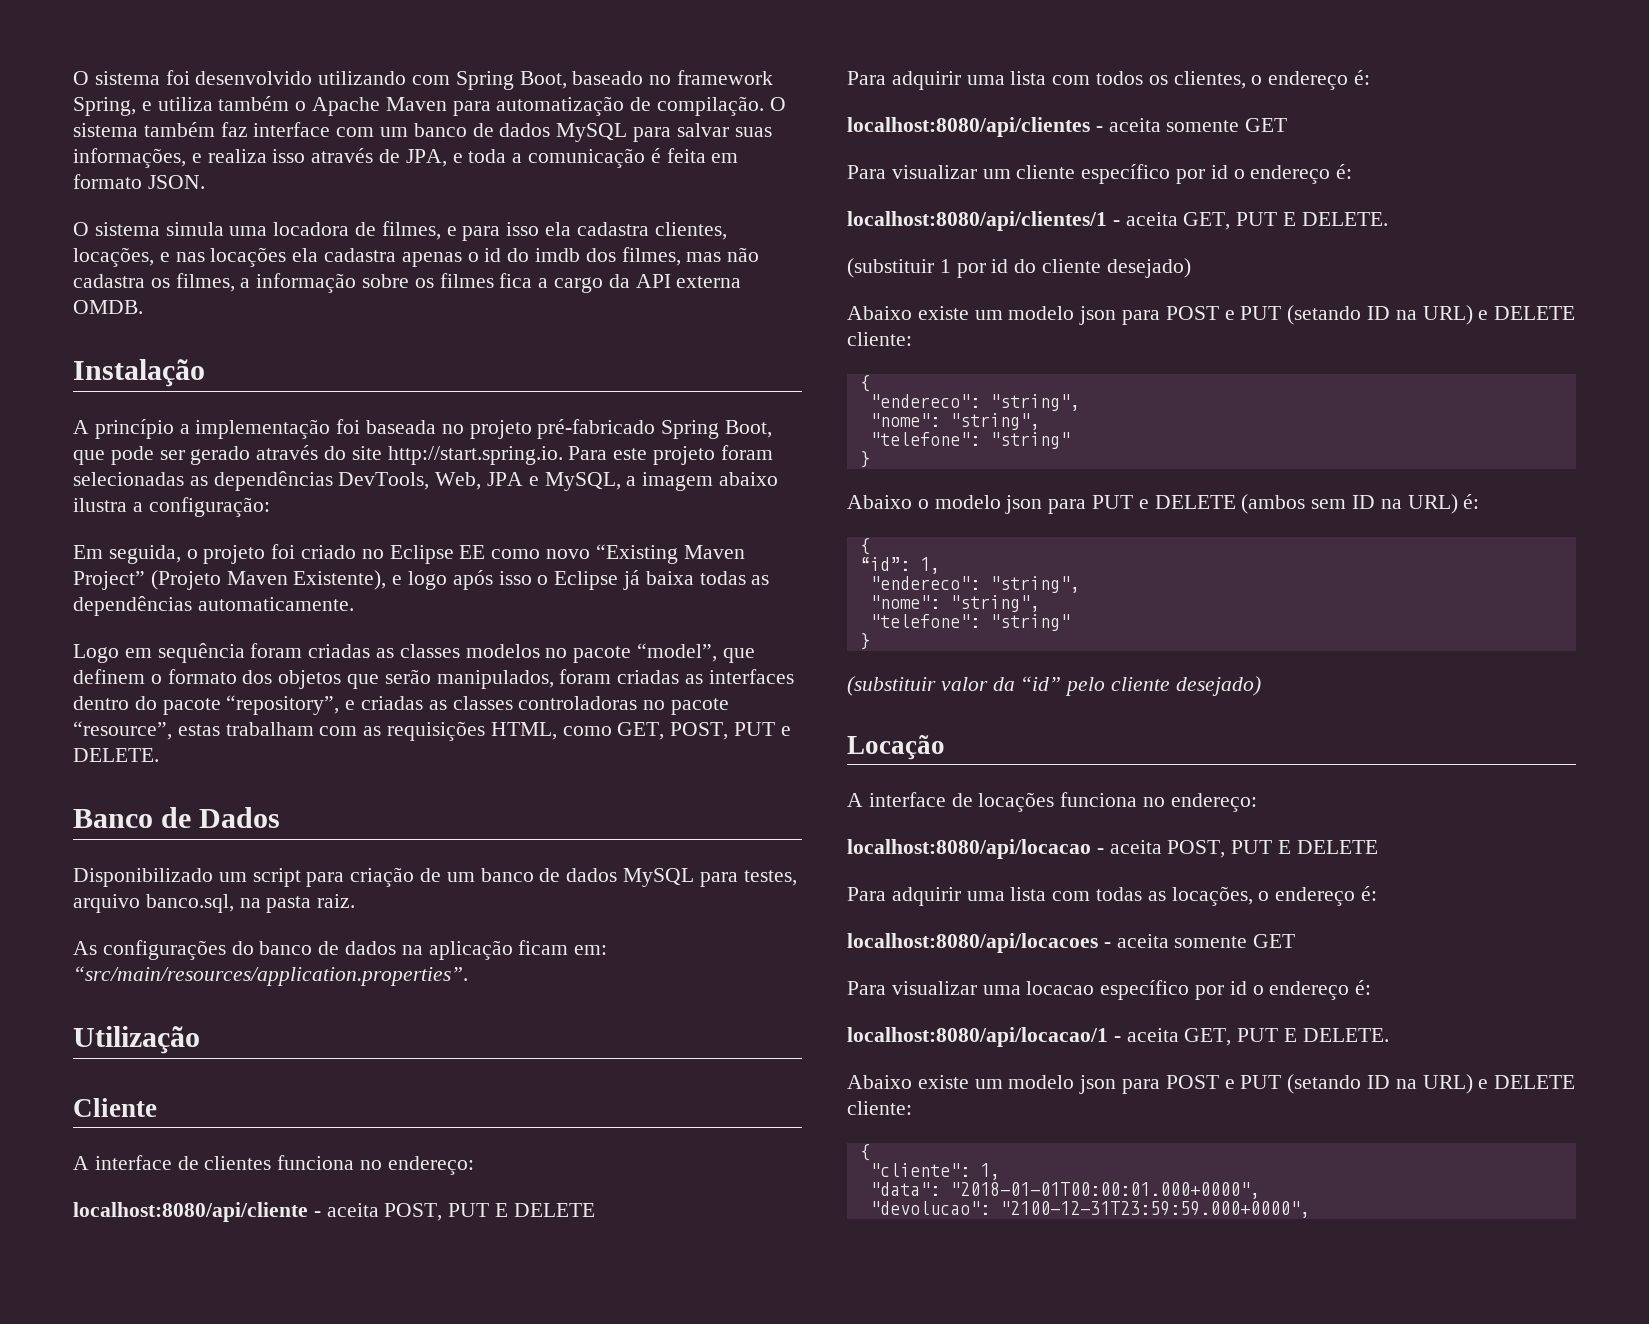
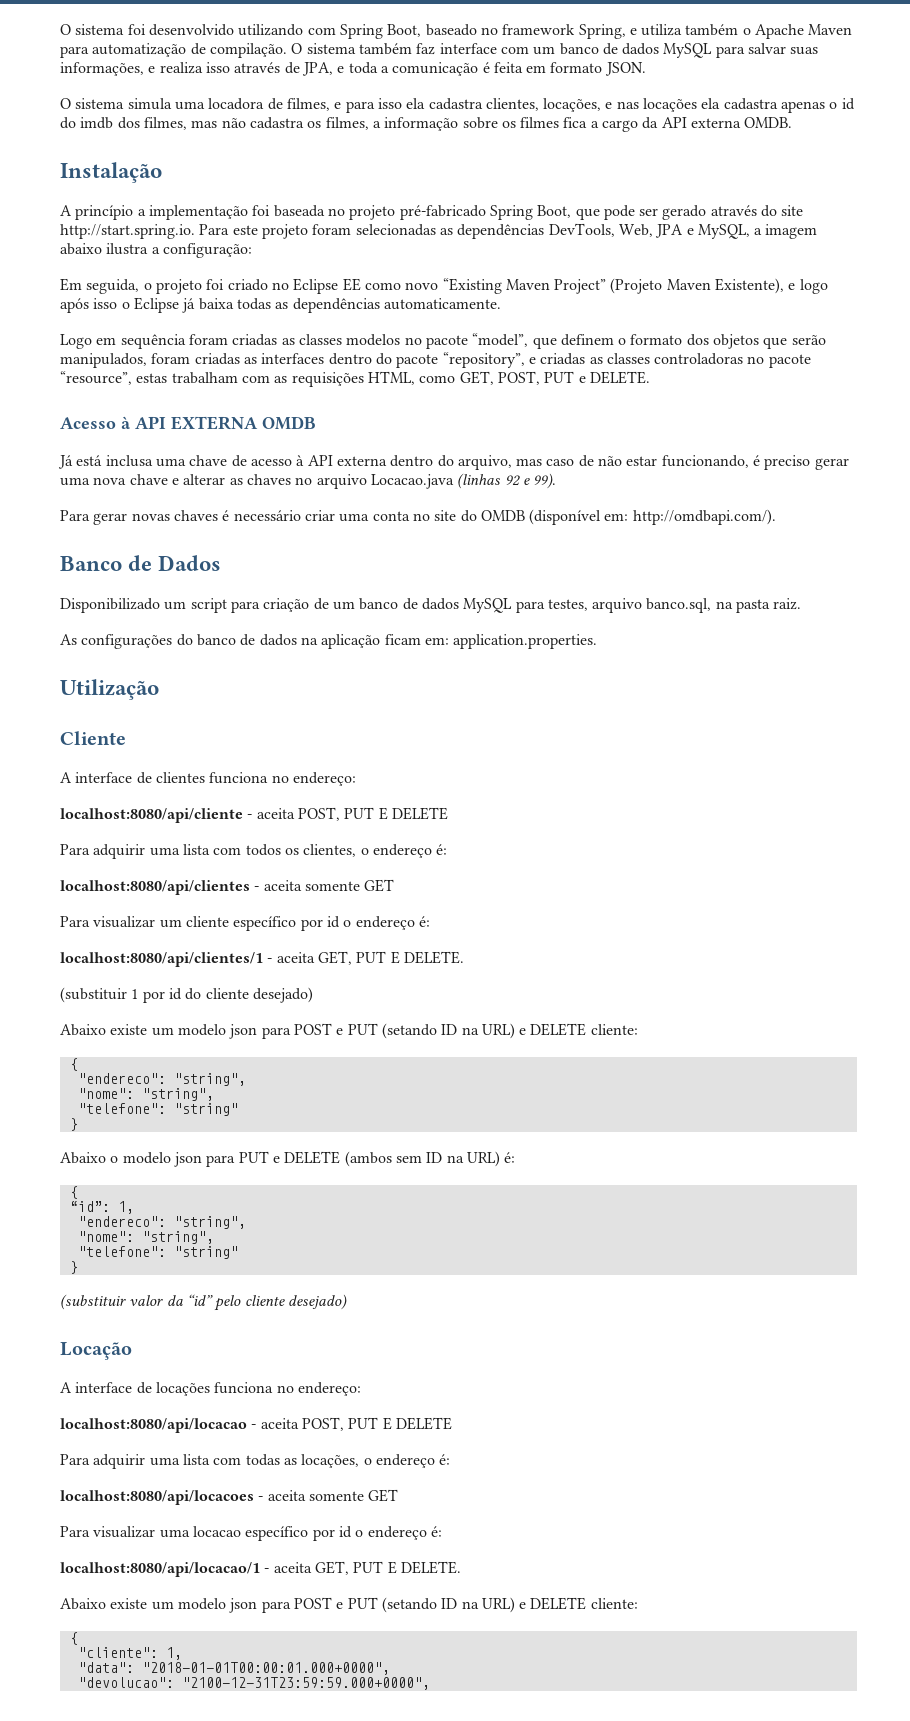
(159, 755) none -> [60,416,316,430] [58,455,849,470] [60,473,557,489] [60,509,776,525] // Acesso à API EXTERNA OMDB // Já está inclusa uma chave de acesso à API externa dentro do arquivo, mas caso de não estar funcionando, é preciso gerar uma nova chave e alterar as chaves no arquivo Locacao.java (linhas 92 e 99). // Para gerar novas chaves é necessário criar uma conta no site do OMDB (disponível em: http://omdbapi.com/).
[73,966,468,986] “src/main/resources/application.properties”. -> [453,634,598,649] application.properties.

